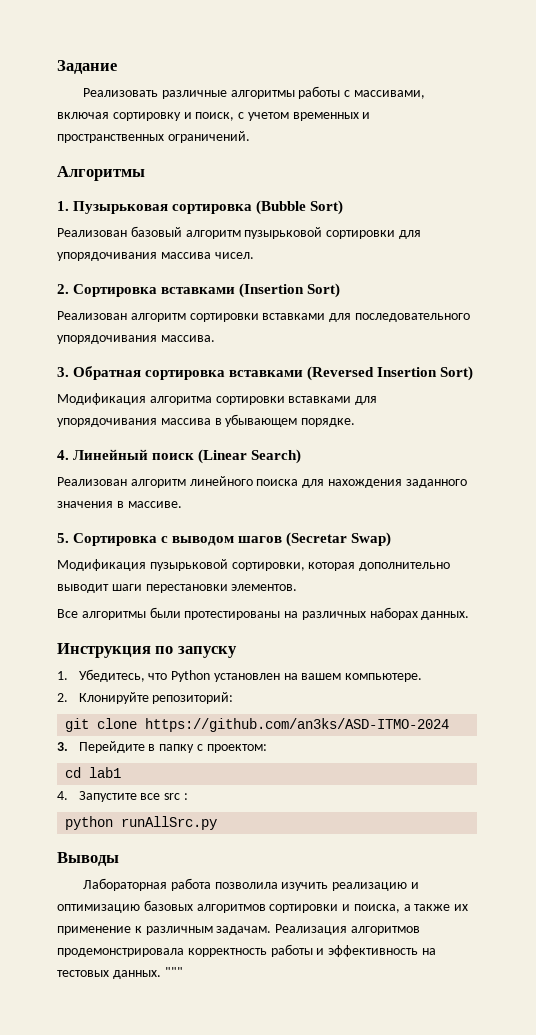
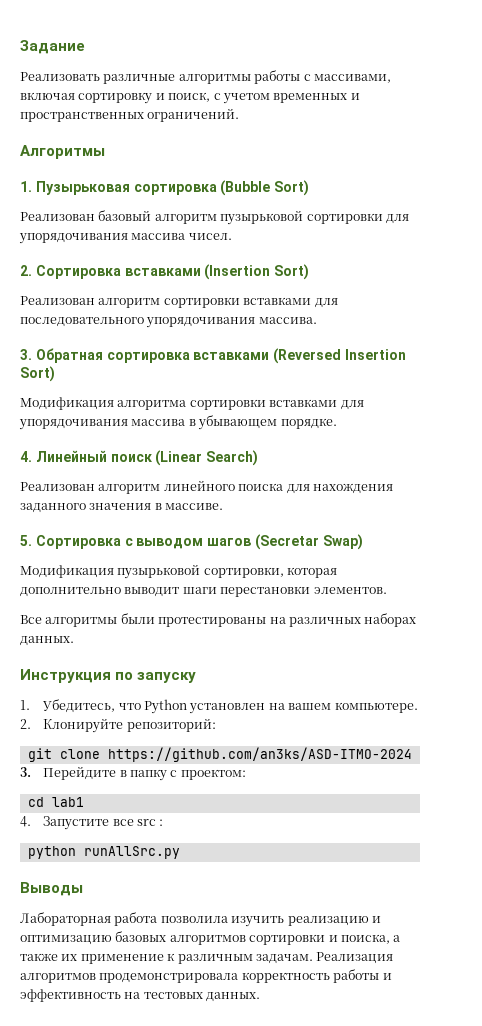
[164,967,183,977] """ -> (261, 997) none

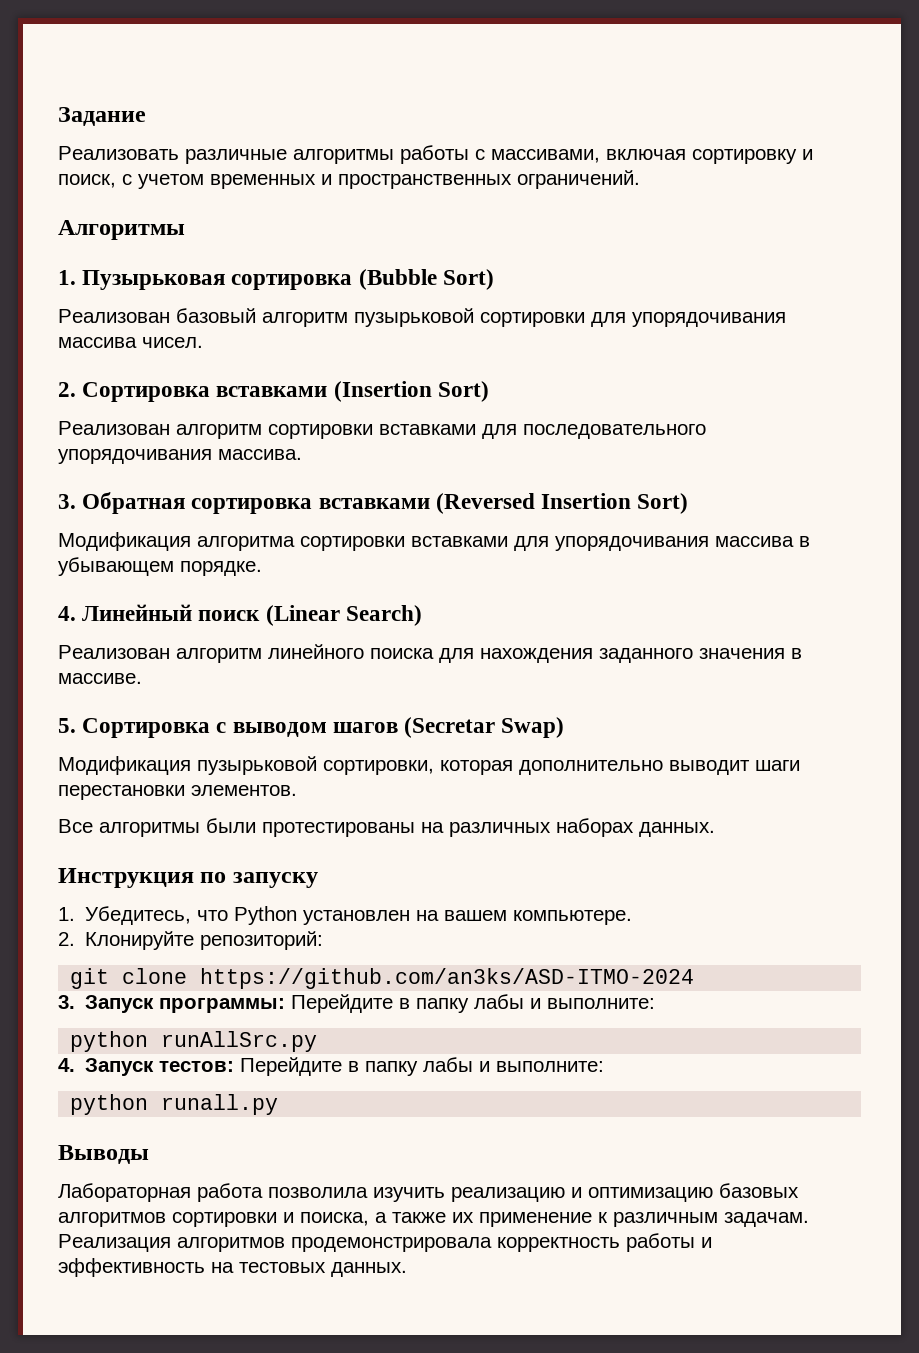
[43,766,246,781] [27,797,84,807] [20,816,164,830] [27,846,180,859] Перейдите в папку с проектом: // cd lab1 // 4. Запустите все src : // python runAllSrc.py -> [85,994,656,1013] [70,1031,318,1052] [58,1057,605,1076] [70,1094,279,1115] Запуск программы: Перейдите в папку лабы и выполните: // python runAllSrc.py // 4. Запуск тестов: Перейдите в папку лабы и выполните: // python runall.py

